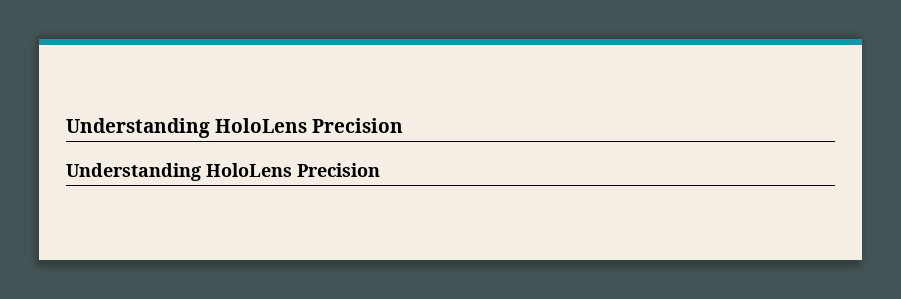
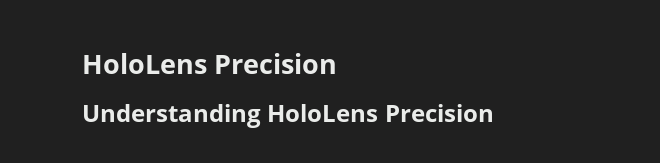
[66,118,210,138] Understanding -> (82, 63) none

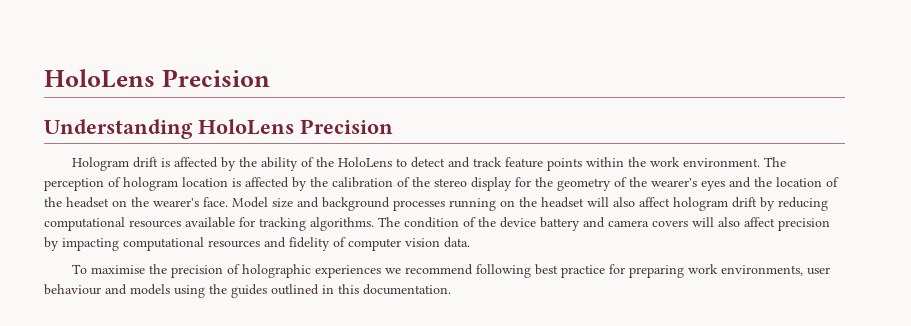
(494, 113) none -> [71,157,786,171] [44,177,839,191] [44,197,828,211] [44,217,830,231] [44,237,470,251] [71,264,830,278] [44,284,451,298] // Hologram drift is affected by the ability of the HoloLens to detect and track feature points within the work environment. The perception of hologram location is affected by the calibration of the stereo display for the geometry of the wearer's eyes and the location of the headset on the wearer's face. Model size and background processes running on the headset will also affect hologram drift by reducing computational resources available for tracking algorithms. The condition of the device battery and camera covers will also affect precision by impacting computational resources and fidelity of computer vision data. // To maximise the precision of holographic experiences we recommend following best practice for preparing work environments, user behaviour and models using the guides outlined in this documentation.

